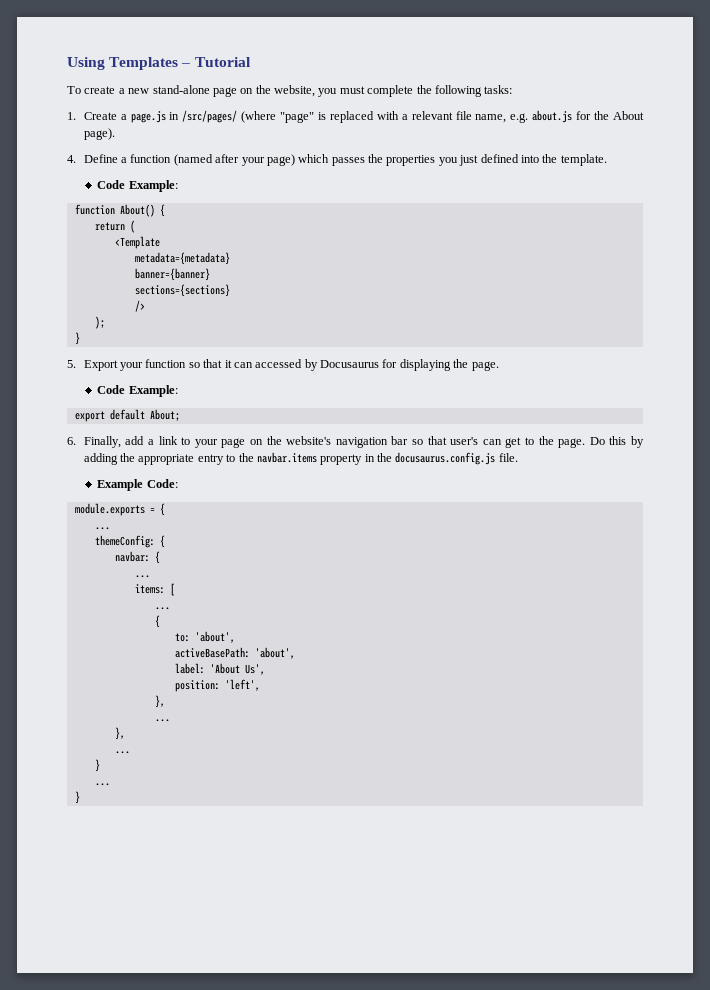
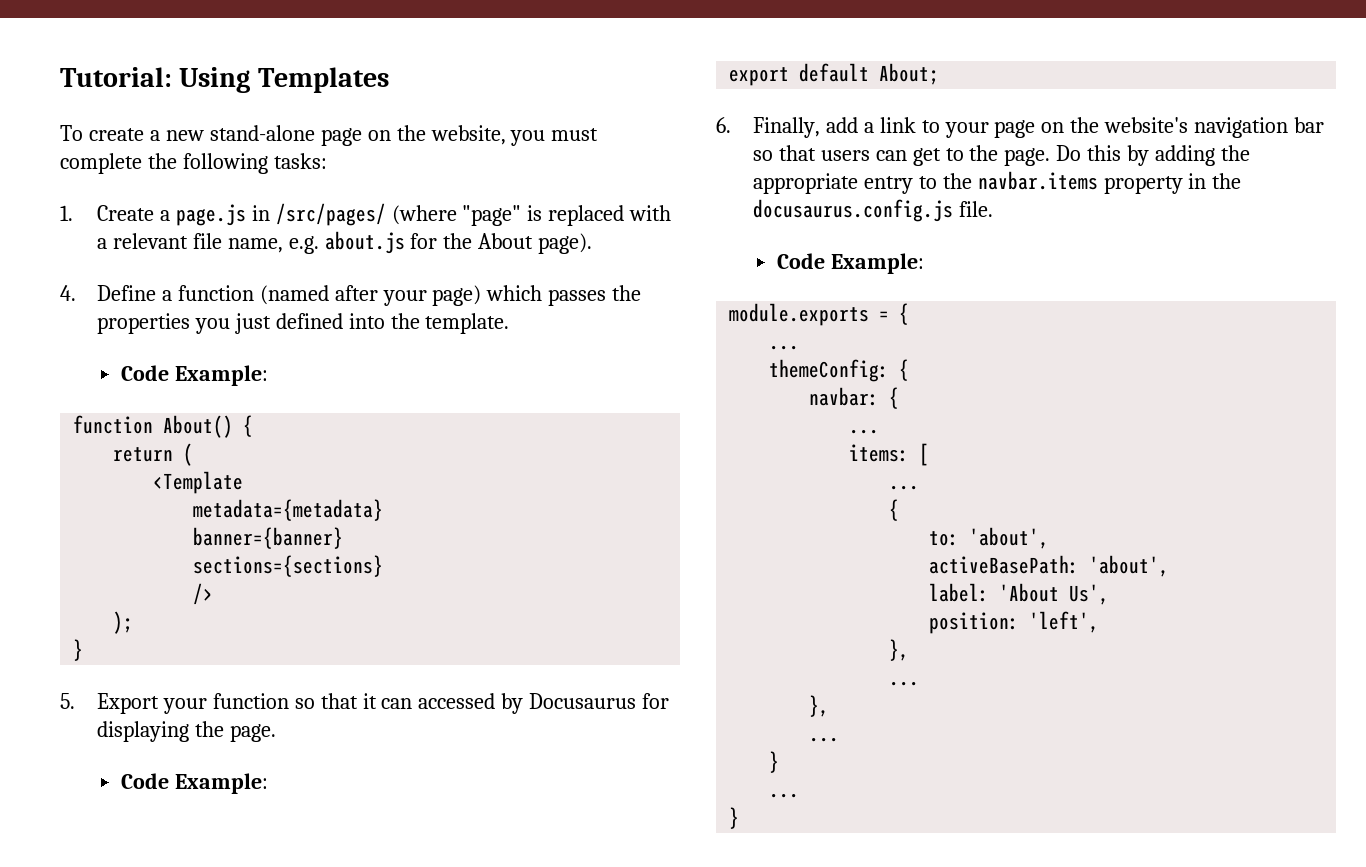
(67, 63) none -> [60,67,172,87] Tutorial:
[181,57,251,67] – Tutorial -> (389, 80) none
[450,437,479,445] user's -> [820,150,870,161] users
[97,479,178,491] Example Code: -> [777,253,924,274] Code Example:

